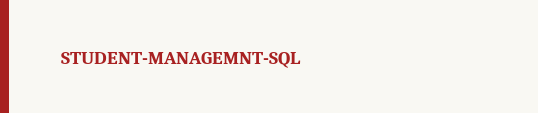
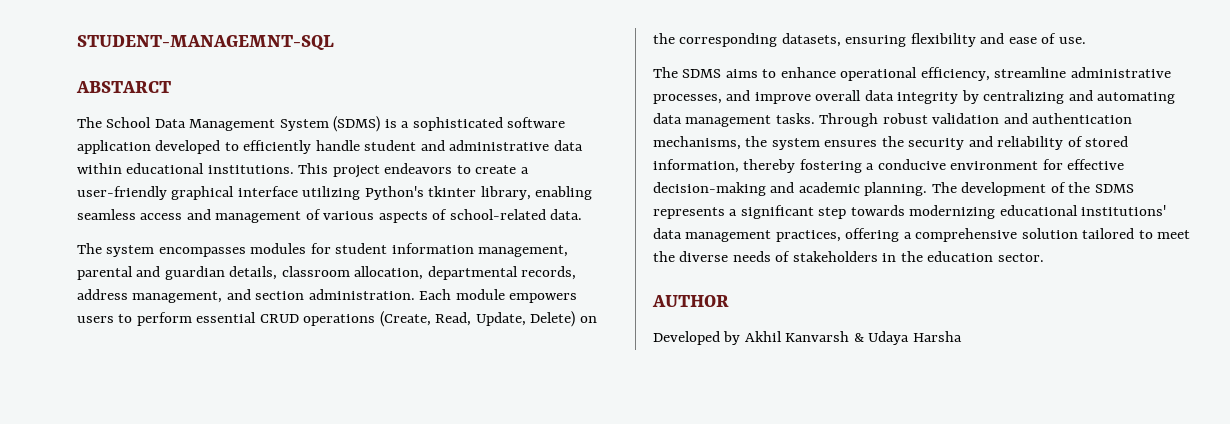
(301, 60) none -> [76,81,171,93] [77,116,566,132] [77,140,583,154] [77,163,529,178] [77,186,593,200] [77,209,583,223] [77,243,569,257] [77,266,577,280] [77,289,578,303] [77,311,597,327] [653,33,1086,47] [653,67,1171,81] [653,90,1176,104] [653,113,1133,127] [653,136,1129,150] [653,159,1125,173] [653,182,1134,196] [653,205,1167,219] [653,228,1191,242] [653,251,1044,262] [652,295,729,307] [653,331,962,345] // ABSTARCT // The School Data Management System (SDMS) is a sophisticated software application developed to efficiently handle student and administrative data within educational institutions. This project endeavors to create a user-friendly graphical interface utilizing Python's tkinter library, enabling seamless access and management of various aspects of school-related data. // The system encompasses modules for student information management, parental and guardian details, classroom allocation, departmental records, address management, and section administration. Each module empowers users to perform essential CRUD operations (Create, Read, Update, Delete) on the corresponding datasets, ensuring flexibility and ease of use. // The SDMS aims to enhance operational efficiency, streamline administrative processes, and improve overall data integrity by centralizing and automating data management tasks. Through robust validation and authentication mechanisms, the system ensures the security and reliability of stored information, thereby fostering a conducive environment for effective decision-making and academic planning. The development of the SDMS represents a significant step towards modernizing educational institutions' data management practices, offering a comprehensive solution tailored to meet the diverse needs of stakeholders in the education sector. // AUTHOR // Developed by Akhil Kanvarsh & Udaya Harsha

